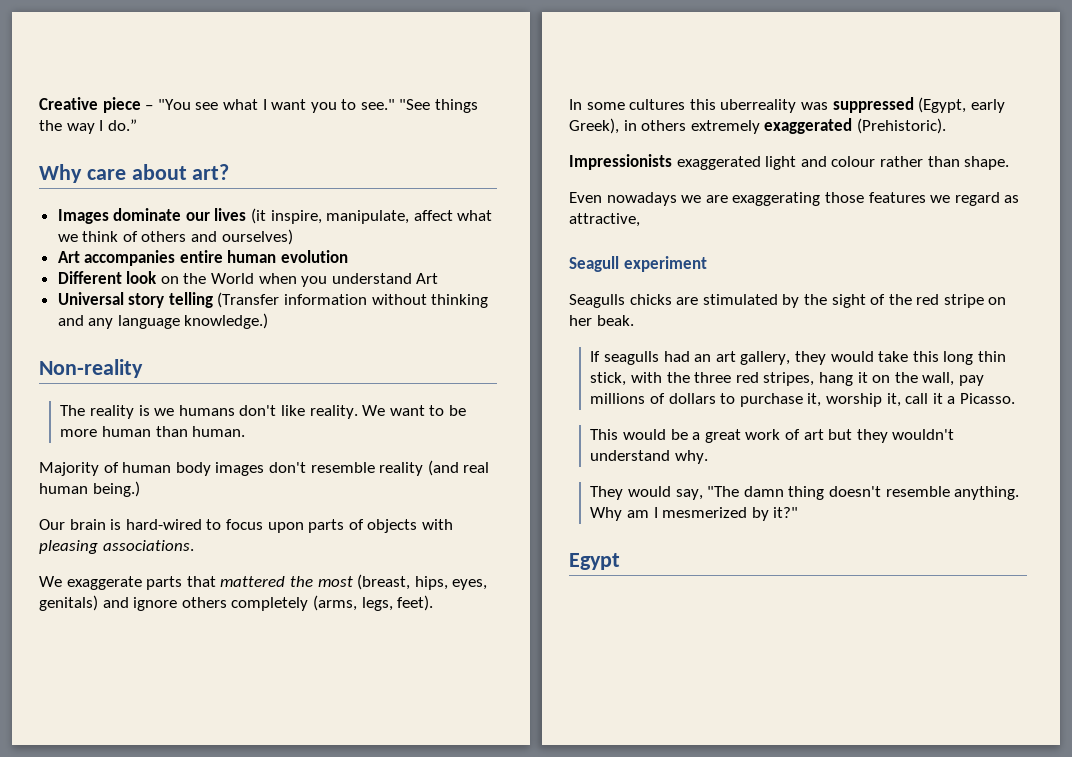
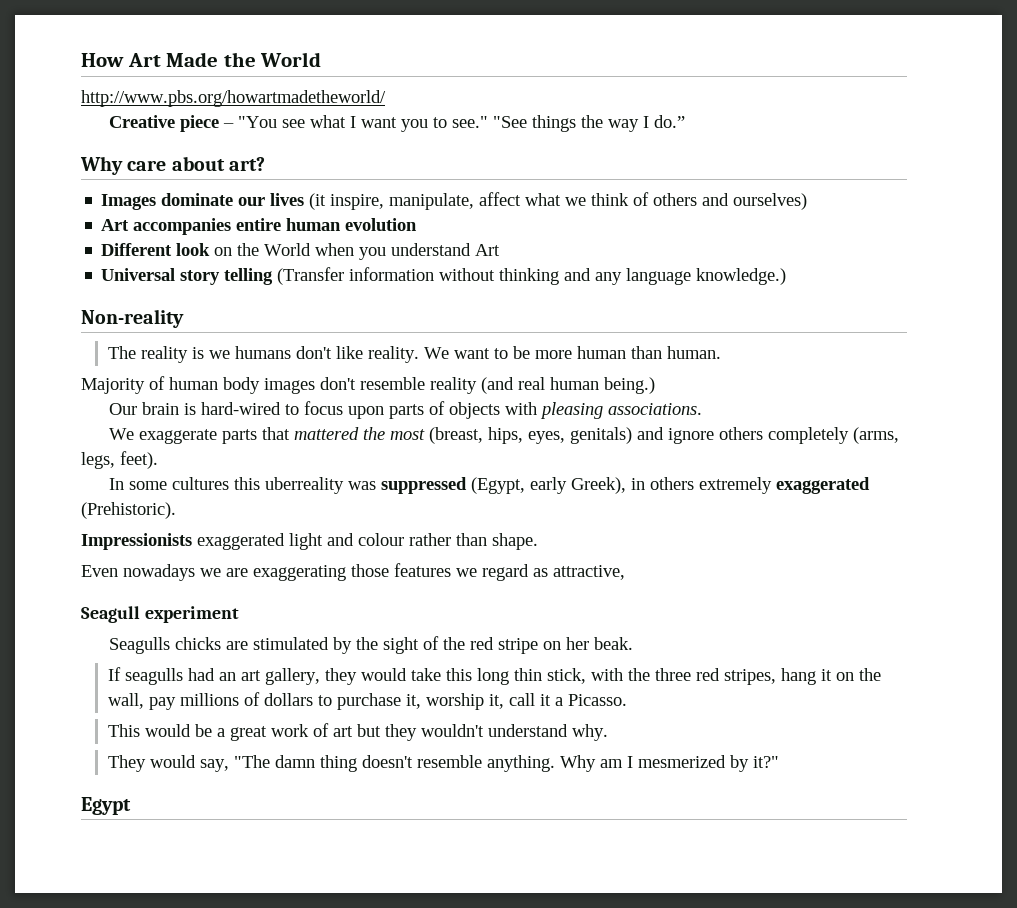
(39, 103) none -> [81,52,322,67] [81,90,386,107] How Art Made the World // http://www.pbs.org/howartmadetheworld/ //

